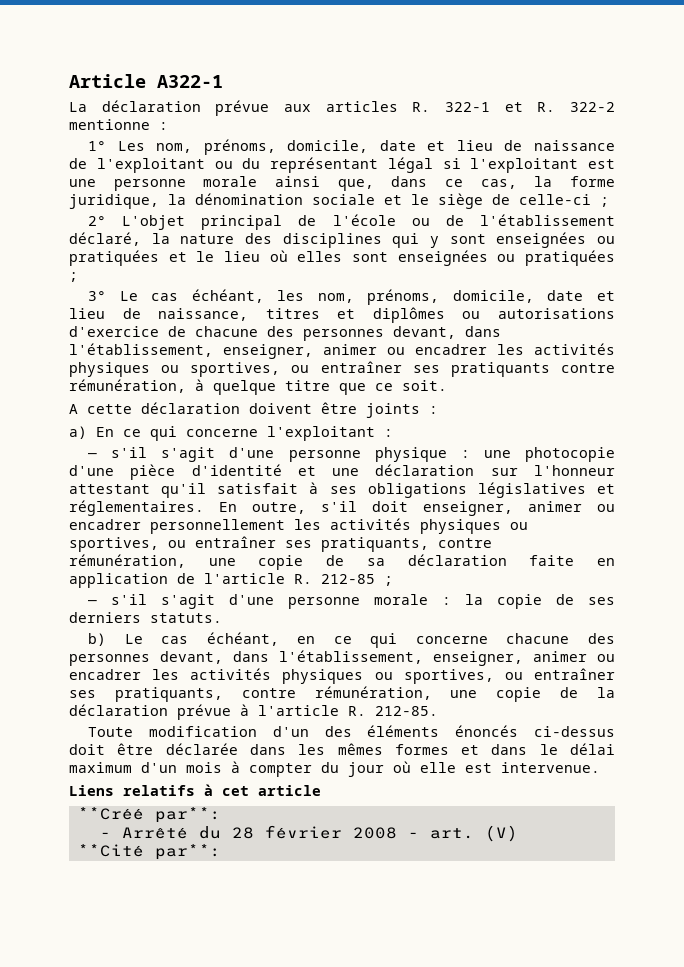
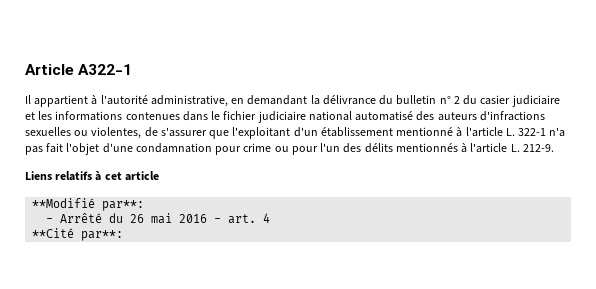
[69,100,616,116] [69,119,168,130] [88,139,615,155] [69,157,615,173] [69,176,615,191] [69,193,609,209] [88,214,615,230] [69,232,615,248] [69,250,615,266] [69,272,78,282] [88,289,615,305] [69,307,615,323] [69,326,501,341] [69,343,615,359] [69,361,615,377] [69,379,447,395] [69,402,438,418] [69,426,393,441] [88,447,615,462] [69,464,615,480] [69,482,615,498] [69,500,615,516] [69,518,528,534] [69,536,492,552] [69,554,615,570] [69,573,393,588] [88,594,615,609] [69,612,222,623] [88,632,616,648] [69,650,615,666] [69,668,616,684] [69,686,615,702] [69,704,438,720] [88,725,615,737] [69,743,616,755] [69,761,600,777] La déclaration prévue aux articles R. 322-1 et R. 322-2 mentionne : // 1° Les nom, prénoms, domicile, date et lieu de naissance de l'exploitant ou du représentant légal si l'exploitant est une personne morale ainsi que, dans ce cas, la forme juridique, la dénomination sociale et le siège de celle-ci ; // 2° L'objet principal de l'école ou de l'établissement déclaré, la nature des disciplines qui y sont enseignées ou pratiquées et le lieu où elles sont enseignées ou pratiquées ; // 3° Le cas échéant, les nom, prénoms, domicile, date et lieu de naissance, titres et diplômes ou autorisations d'exercice de chacune des personnes devant, dans l'établissement, enseigner, animer ou encadrer les activités physiques ou sportives, ou entraîner ses pratiquants contre rémunération, à quelque titre que ce soit. // A cette déclaration doivent être joints : // a) En ce qui concerne l'exploitant : // ― s'il s'agit d'une personne physique : une photocopie d'une pièce d'identité et une déclaration sur l'honneur attestant qu'il satisfait à ses obligations législatives et réglementaires. En outre, s'il doit enseigner, animer ou encadrer personnellement les activités physiques ou sportives, ou entraîner ses pratiquants, contre rémunération, une copie de sa déclaration faite en application de l'article R. 212-85 ; // ― s'il s'agit d'une personne morale : la copie de ses derniers statuts. // b) Le cas échéant, en ce qui concerne chacune des personnes devant, dans l'établissement, enseigner, animer ou encadrer les activités physiques ou sportives, ou entraîner ses pratiquants, contre rémunération, une copie de la déclaration prévue à l'article R. 212-85. // Toute modification d'un des éléments énoncés ci-dessus doit être déclarée dans les mêmes formes et dans le délai maximum d'un mois à compter du jour où elle est intervenue. -> [25,95,560,107] [25,111,545,123] [25,127,566,139] [25,143,554,155] Il appartient à l'autorité administrative, en demandant la délivrance du bulletin n° 2 du casier judiciaire et les informations contenues dans le fichier judiciaire national automatisé des auteurs d'infractions sexuelles ou violentes, de s'assurer que l'exploitant d'un établissement mentionné à l'article L. 322-1 n'a pas fait l'objet d'une condamnation pour crime ou pour l'un des délits mentionnés à l'article L. 212-9.
[77,807,144,820] **Créé -> [32,198,96,208] **Modifié
[231,825,397,839] 28 février 2008 -> [130,213,208,224] 26 mai 2016
[484,825,518,842] (V) -> [263,213,271,223] 4

